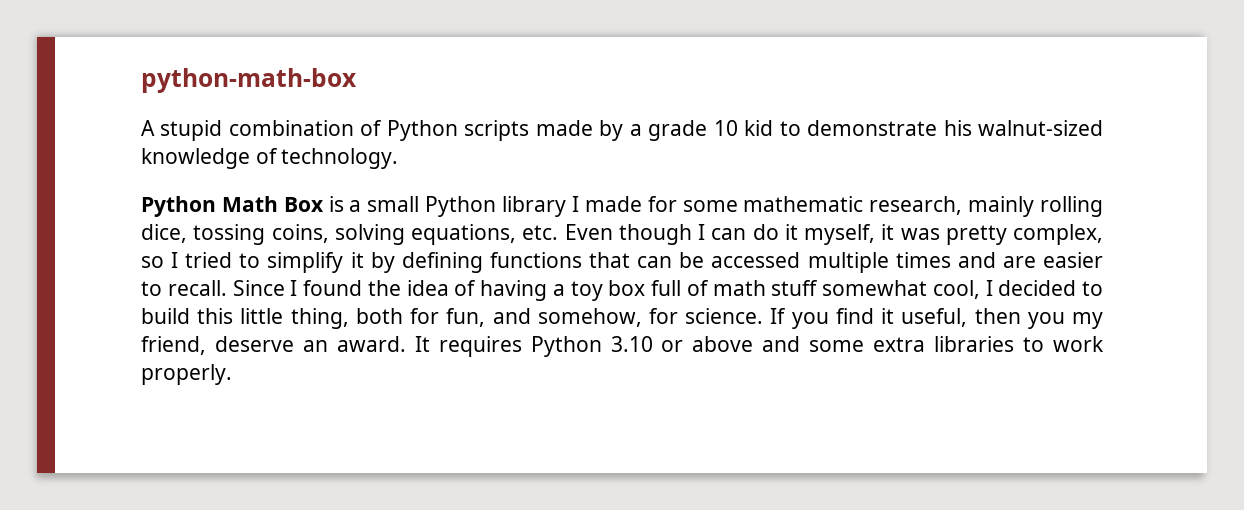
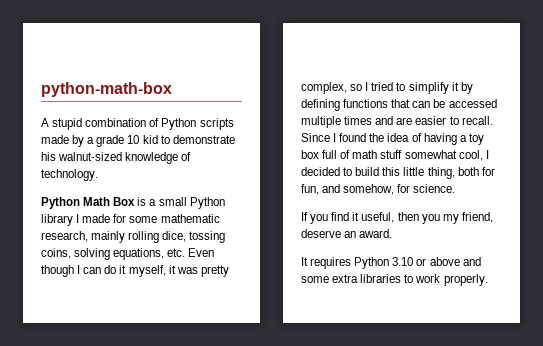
(764, 316) none -> (456, 188) //
(406, 344) none -> (393, 233) //

